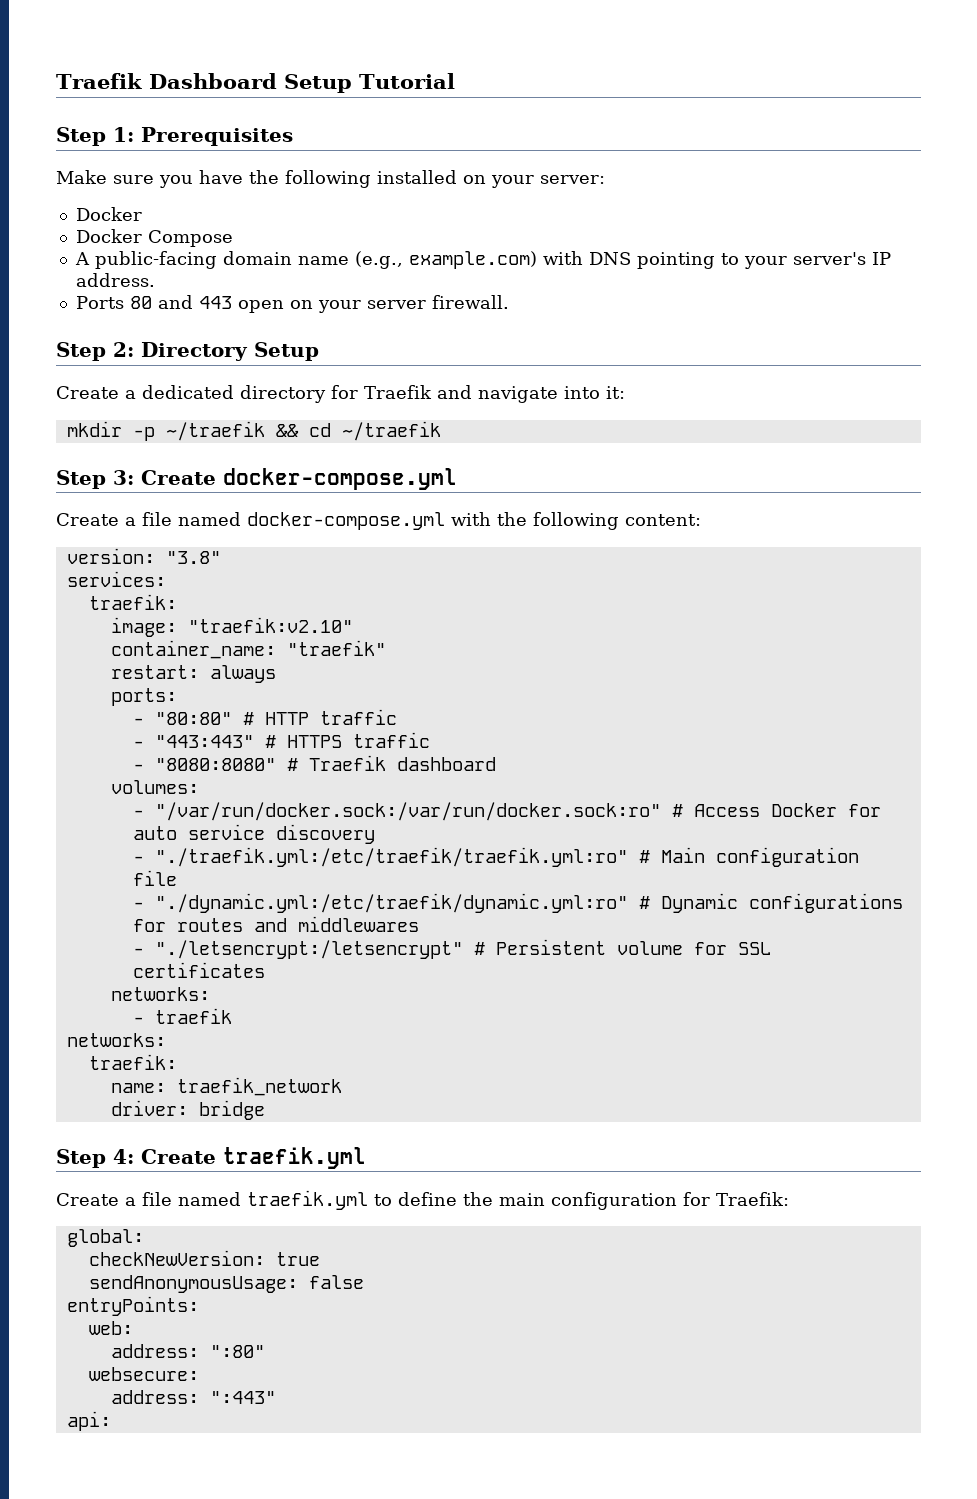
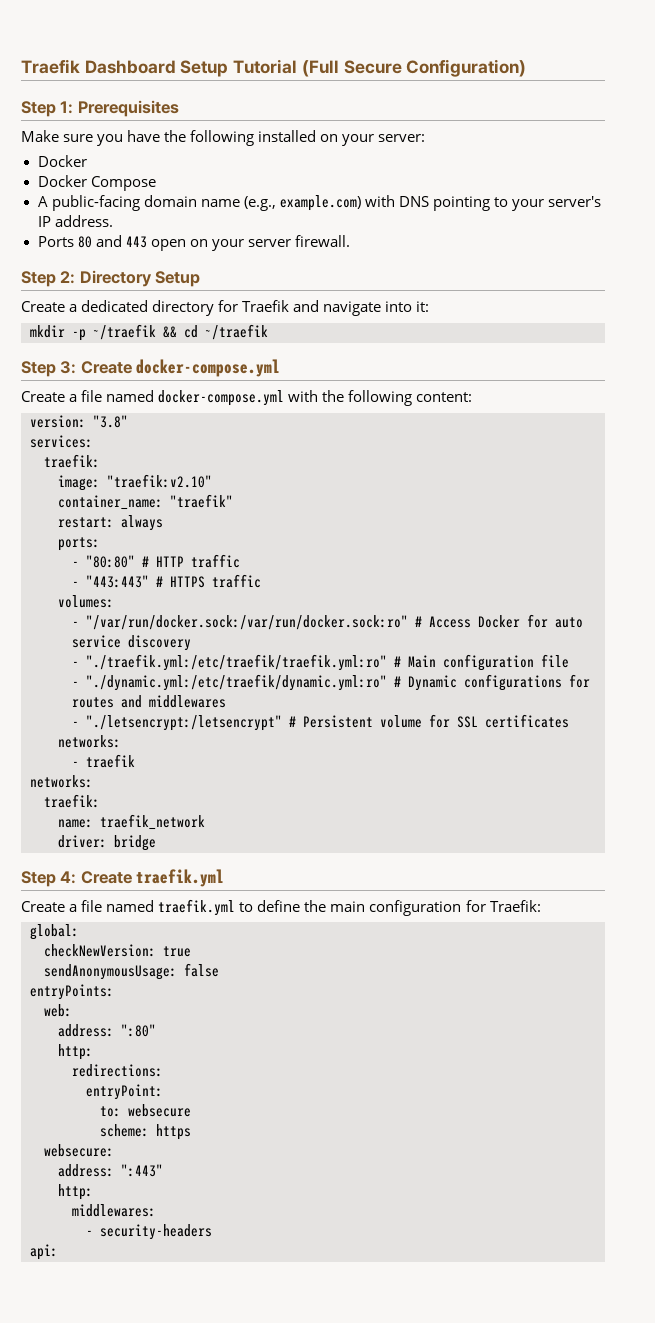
(455, 81) none -> [301,59,527,77] (Full Secure Configuration)
[132,755,496,771] // - "8080:8080" # Traefik dashboard -> (261, 581) none
(265, 1351) none -> [58,1044,93,1060] [72,1064,163,1077] [86,1084,163,1100] [100,1104,191,1117] [100,1124,191,1140] // http: // redirections: // entryPoint: // to: websecure // scheme: https
(276, 1397) none -> [58,1184,93,1200] [72,1204,156,1217] [86,1224,212,1240] // http: // middlewares: // - security-headers

